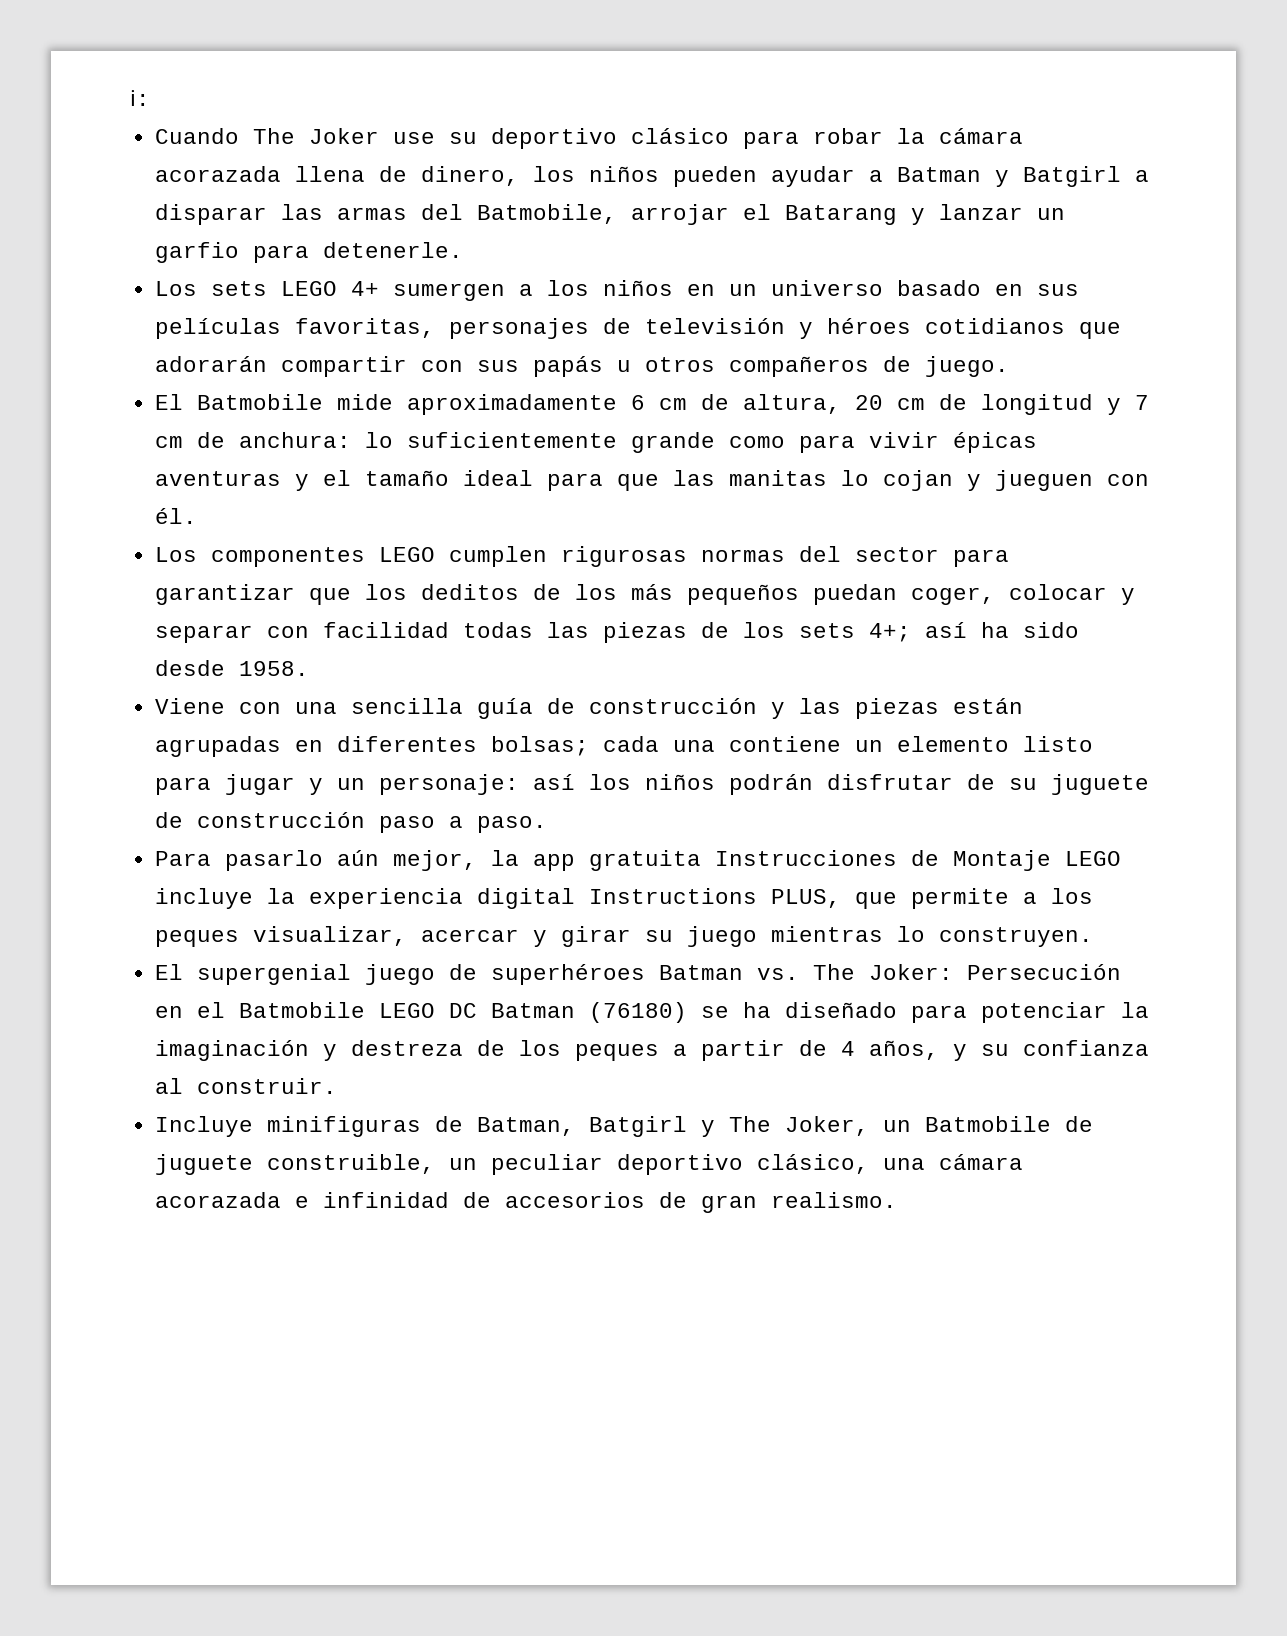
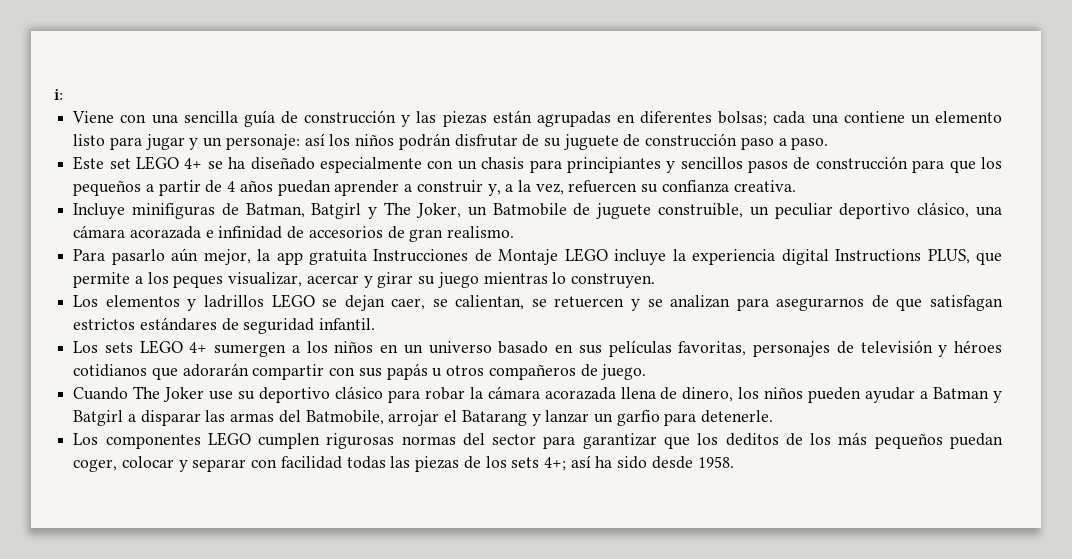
(150, 98) none -> [72,110,1003,127] [73,133,829,150] [73,156,1003,173] [73,180,796,196] [73,202,1002,219] [73,225,515,242] [73,248,1003,265] [73,272,655,288] [73,294,1003,311] [73,317,376,334] [73,340,1002,357] [73,363,647,380] // Viene con una sencilla guía de construcción y las piezas están agrupadas en diferentes bolsas; cada una contiene un elemento listo para jugar y un personaje: así los niños podrán disfrutar de su juguete de construcción paso a paso. // Este set LEGO 4+ se ha diseñado especialmente con un chasis para principiantes y sencillos pasos de construcción para que los pequeños a partir de 4 años puedan aprender a construir y, a la vez, refuercen su confianza creativa. // Incluye minifiguras de Batman, Batgirl y The Joker, un Batmobile de juguete construible, un peculiar deportivo clásico, una cámara acorazada e infinidad de accesorios de gran realismo. // Para pasarlo aún mejor, la app gratuita Instrucciones de Montaje LEGO incluye la experiencia digital Instructions PLUS, que permite a los peques visualizar, acercar y girar su juego mientras lo construyen. // Los elementos y ladrillos LEGO se dejan caer, se calientan, se retuercen y se analizan para asegurarnos de que satisfagan estrictos estándares de seguridad infantil. // Los sets LEGO 4+ sumergen a los niños en un universo basado en sus películas favoritas, personajes de televisión y héroes cotidianos que adorarán compartir con sus papás u otros compañeros de juego.
[154,280,1079,301] [154,318,1121,339] [154,356,1009,377] [154,394,1149,415] [154,432,1037,453] [154,470,1149,491] [154,508,197,524] // Los sets LEGO 4+ sumergen a los niños en un universo basado en sus películas favoritas, personajes de televisión y héroes cotidianos que adorarán compartir con sus papás u otros compañeros de juego. // El Batmobile mide aproximadamente 6 cm de altura, 20 cm de longitud y 7 cm de anchura: lo suficientemente grande como para vivir épicas aventuras y el tamaño ideal para que las manitas lo cojan y jueguen con él. -> (774, 416) none
[154,698,1023,719] [154,736,1093,757] [154,774,1149,795] [154,812,547,833] [154,850,1121,871] [154,888,1093,909] [154,926,1093,947] [154,964,1121,985] [154,1002,1149,1023] [154,1040,1149,1061] [154,1078,337,1094] [154,1116,1093,1137] [154,1154,1023,1175] [154,1192,897,1213] // Viene con una sencilla guía de construcción y las piezas están agrupadas en diferentes bolsas; cada una contiene un elemento listo para jugar y un personaje: así los niños podrán disfrutar de su juguete de construcción paso a paso. // Para pasarlo aún mejor, la app gratuita Instrucciones de Montaje LEGO incluye la experiencia digital Instructions PLUS, que permite a los peques visualizar, acercar y girar su juego mientras lo construyen. // El supergenial juego de superhéroes Batman vs. The Joker: Persecución en el Batmobile LEGO DC Batman (76180) se ha diseñado para potenciar la imaginación y destreza de los peques a partir de 4 años, y su confianza al construir. // Incluye minifiguras de Batman, Batgirl y The Joker, un Batmobile de juguete construible, un peculiar deportivo clásico, una cámara acorazada e infinidad de accesorios de gran realismo. -> (734, 462) none

